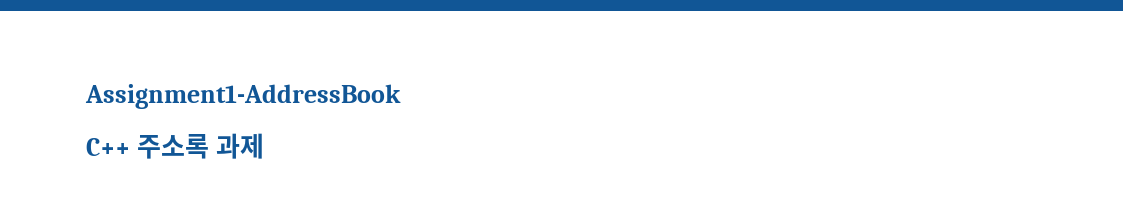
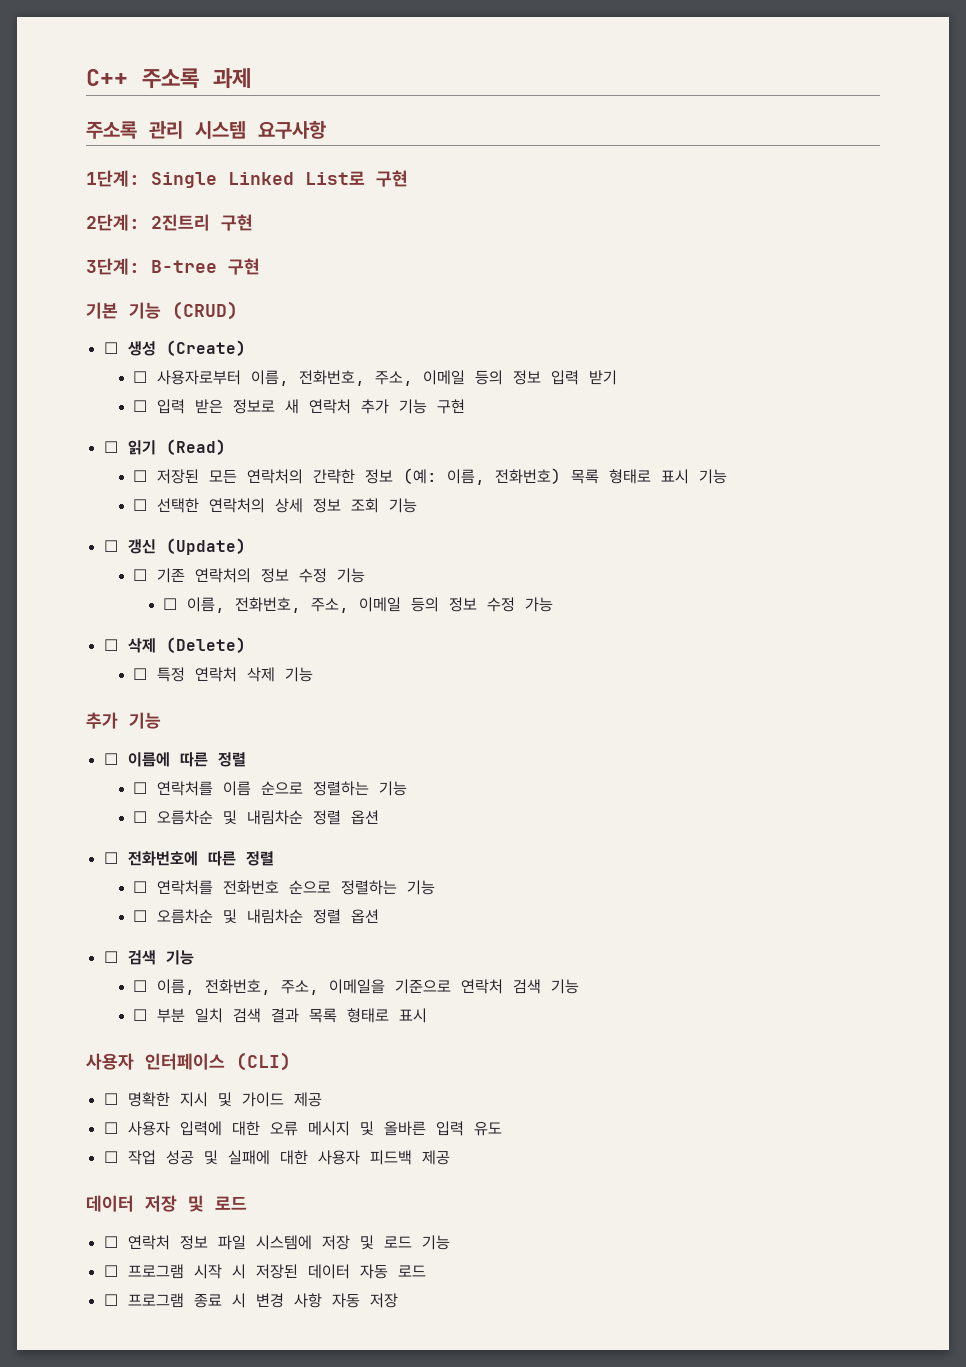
[85,84,401,109] Assignment1-AddressBook // -> (86, 77) none
(265, 146) none -> [86,120,327,139] [86,170,408,188] [86,214,253,231] [86,258,260,275] [86,301,238,320] [103,340,246,356] [133,370,618,386] [133,399,466,414] [103,439,226,455] [133,468,728,485] [133,498,418,513] [103,538,246,555] [133,568,366,583] [163,597,554,613] [103,637,246,653] [133,667,314,682] [86,712,161,729] [103,752,246,767] [133,781,408,796] [133,810,380,825] [103,851,274,866] [133,880,436,895] [133,909,380,924] [103,950,194,965] [133,979,580,995] [133,1008,428,1023] [86,1052,291,1071] [103,1092,322,1107] [103,1121,502,1136] [103,1150,450,1165] [86,1195,247,1212] [103,1235,450,1250] [103,1264,426,1279] [103,1293,398,1308] // 주소록 관리 시스템 요구사항 // 1단계: Single Linked List로 구현 // 2단계: 2진트리 구현 // 3단계: B-tree 구현 // 기본 기능 (CRUD) // ☐ 생성 (Create) // ☐ 사용자로부터 이름, 전화번호, 주소, 이메일 등의 정보 입력 받기 // ☐ 입력 받은 정보로 새 연락처 추가 기능 구현 // ☐ 읽기 (Read) // ☐ 저장된 모든 연락처의 간략한 정보 (예: 이름, 전화번호) 목록 형태로 표시 기능 // ☐ 선택한 연락처의 상세 정보 조회 기능 // ☐ 갱신 (Update) // ☐ 기존 연락처의 정보 수정 기능 // ☐ 이름, 전화번호, 주소, 이메일 등의 정보 수정 가능 // ☐ 삭제 (Delete) // ☐ 특정 연락처 삭제 기능 // 추가 기능 // ☐ 이름에 따른 정렬 // ☐ 연락처를 이름 순으로 정렬하는 기능 // ☐ 오름차순 및 내림차순 정렬 옵션 // ☐ 전화번호에 따른 정렬 // ☐ 연락처를 전화번호 순으로 정렬하는 기능 // ☐ 오름차순 및 내림차순 정렬 옵션 // ☐ 검색 기능 // ☐ 이름, 전화번호, 주소, 이메일을 기준으로 연락처 검색 기능 // ☐ 부분 일치 검색 결과 목록 형태로 표시 // 사용자 인터페이스 (CLI) // ☐ 명확한 지시 및 가이드 제공 // ☐ 사용자 입력에 대한 오류 메시지 및 올바른 입력 유도 // ☐ 작업 성공 및 실패에 대한 사용자 피드백 제공 // 데이터 저장 및 로드 // ☐ 연락처 정보 파일 시스템에 저장 및 로드 기능 // ☐ 프로그램 시작 시 저장된 데이터 자동 로드 // ☐ 프로그램 종료 시 변경 사항 자동 저장

